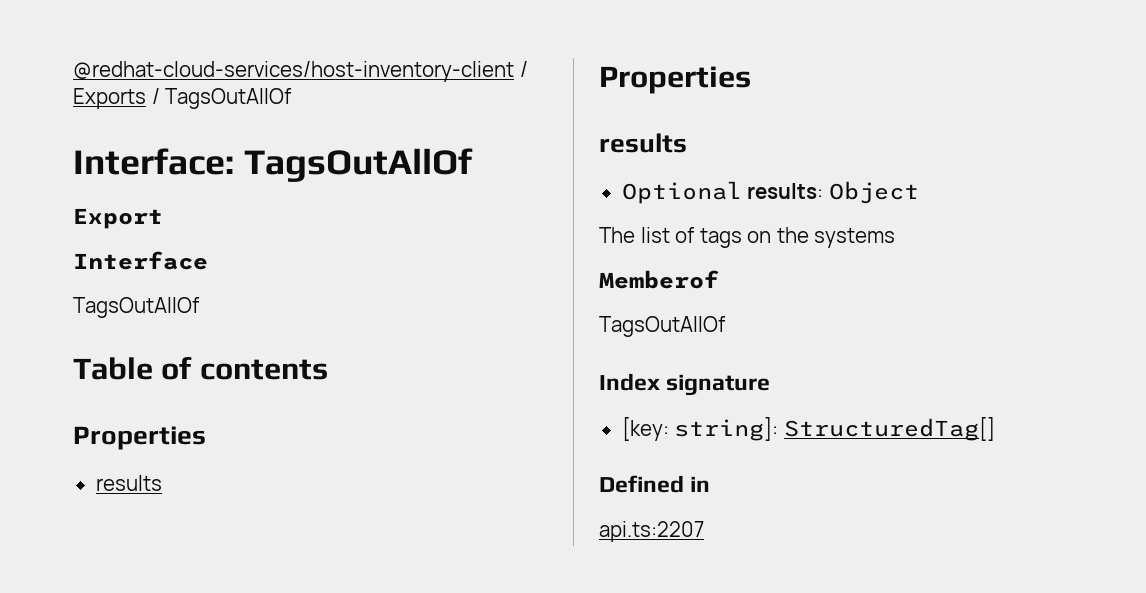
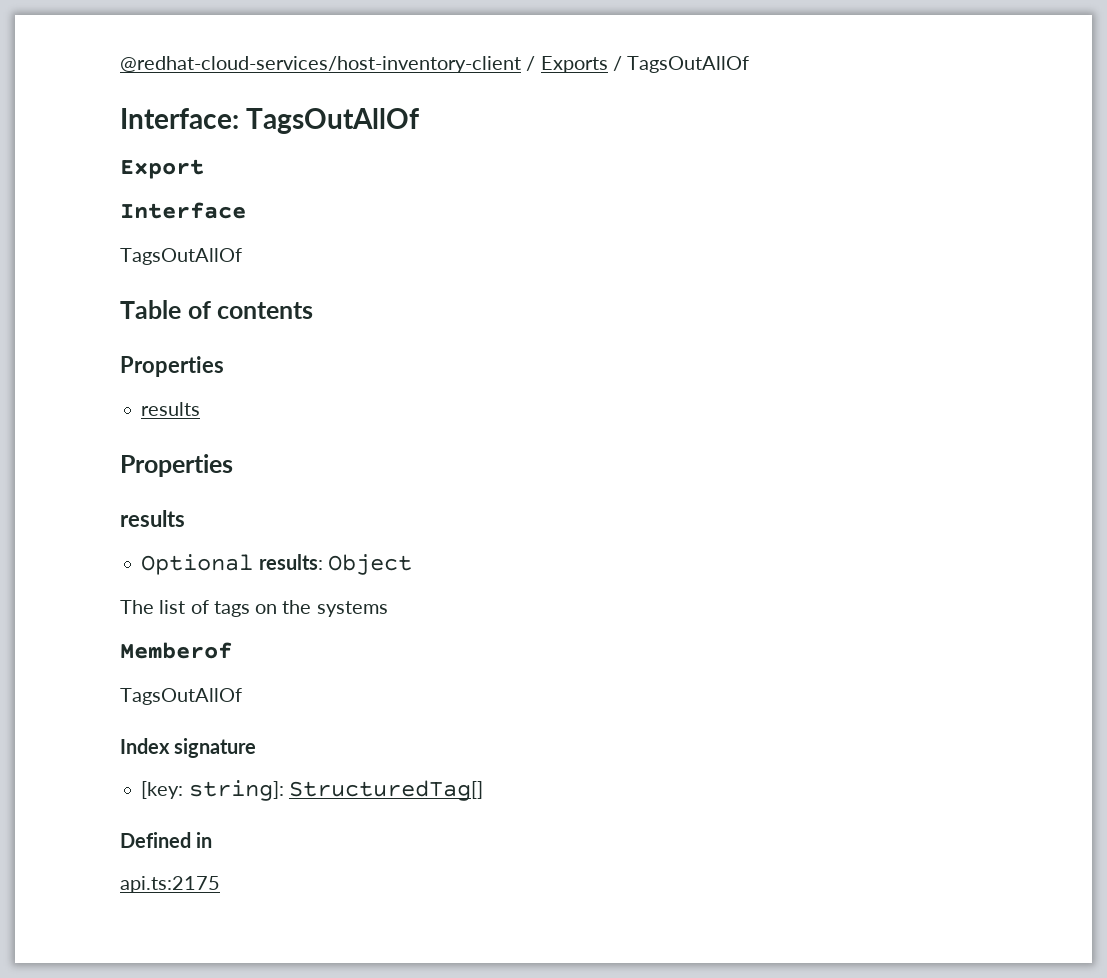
[599,521,704,542] api.ts:2207 -> [120,876,220,893] api.ts:2175

